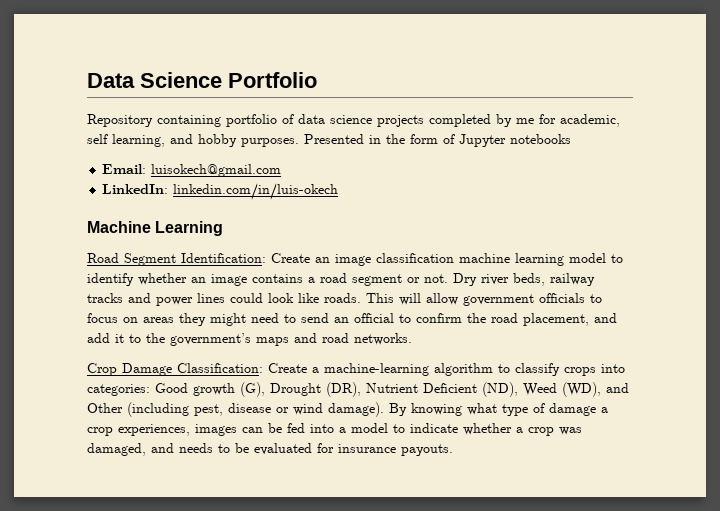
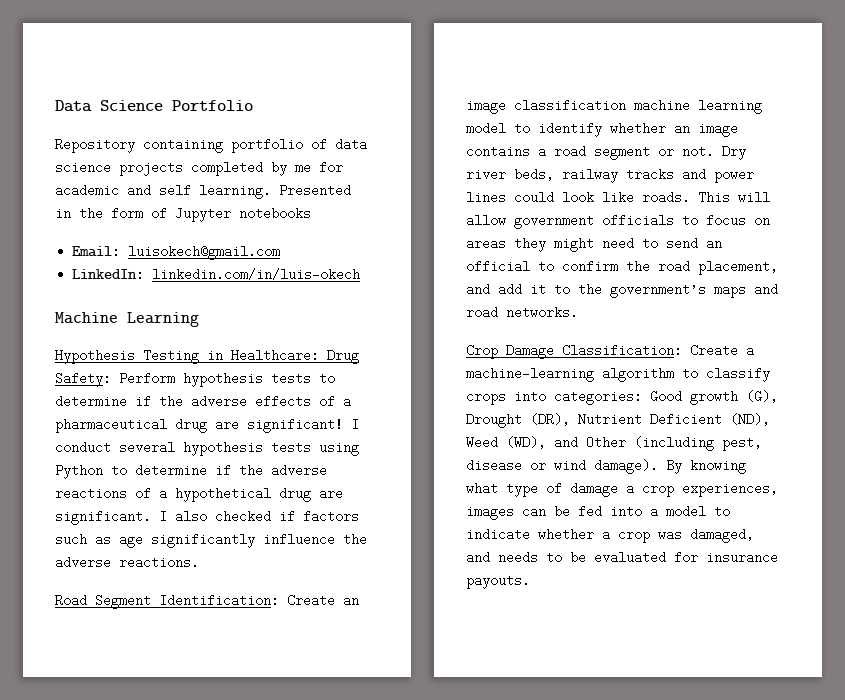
[560,114,620,127] [87,134,299,147] academic, self learning, and hobby purposes. -> [55,184,271,199] academic and self learning.
(224, 228) none -> [55,349,359,364] [55,372,335,387] [55,395,351,408] [55,418,359,433] [55,441,359,456] [55,464,327,479] [55,487,343,502] [55,510,359,525] [55,533,367,548] [55,556,199,569] // Hypothesis Testing in Healthcare: Drug Safety: Perform hypothesis tests to determine if the adverse effects of a pharmaceutical drug are significant! I conduct several hypothesis tests using Python to determine if the adverse reactions of a hypothetical drug are significant. I also checked if factors such as age significantly influence the adverse reactions.

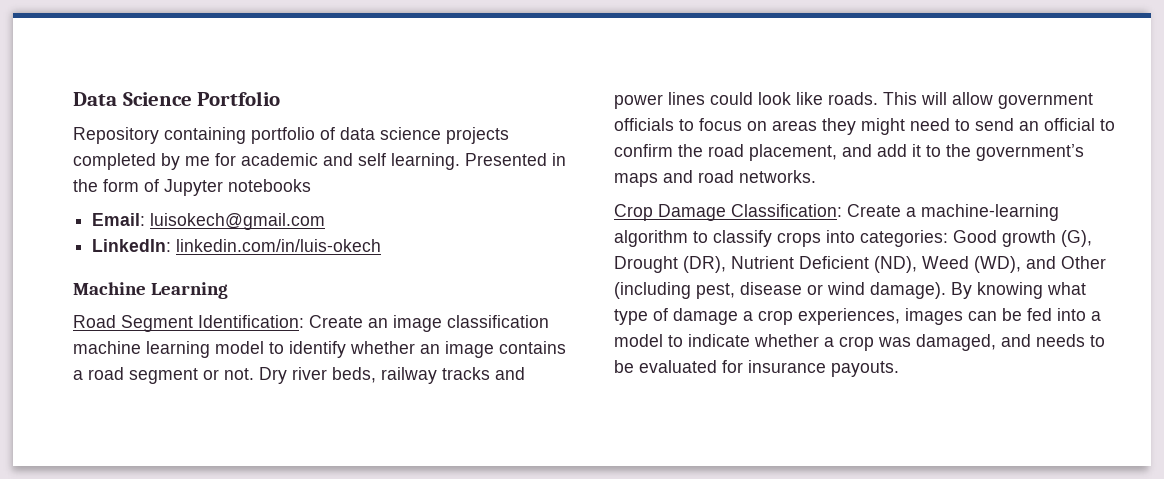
[55,349,359,364] [55,372,335,387] [55,395,351,408] [55,418,359,433] [55,441,359,456] [55,464,327,479] [55,487,343,502] [55,510,359,525] [55,533,367,548] [55,556,199,569] // Hypothesis Testing in Healthcare: Drug Safety: Perform hypothesis tests to determine if the adverse effects of a pharmaceutical drug are significant! I conduct several hypothesis tests using Python to determine if the adverse reactions of a hypothetical drug are significant. I also checked if factors such as age significantly influence the adverse reactions. -> (228, 290) none

